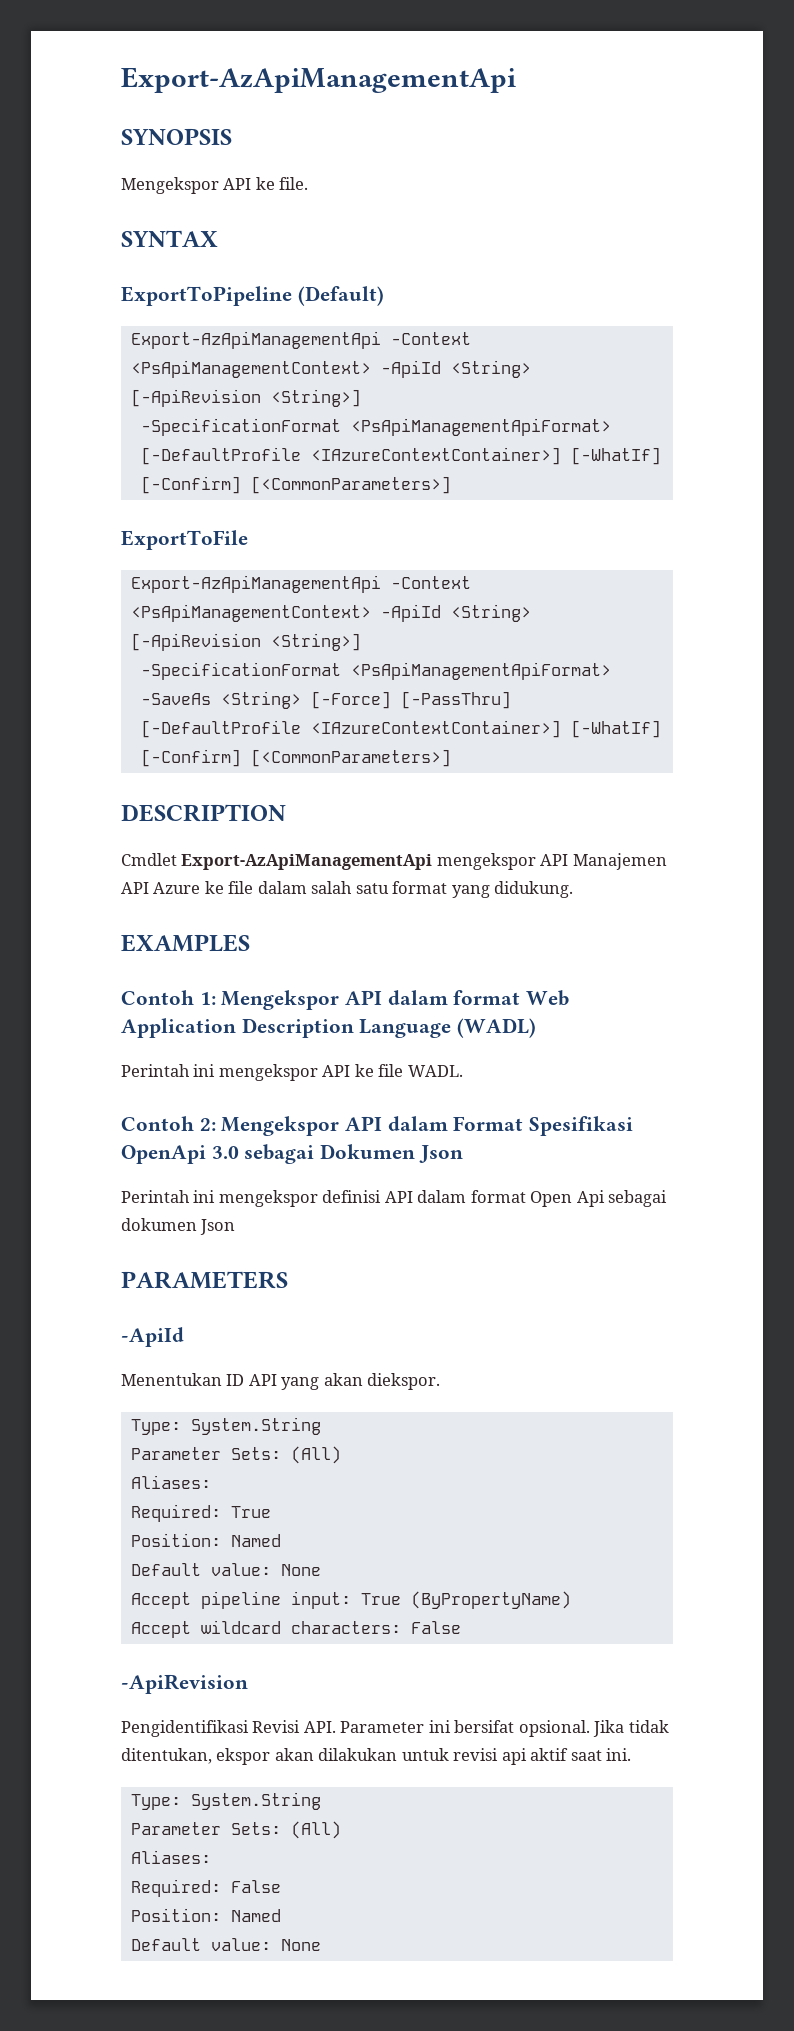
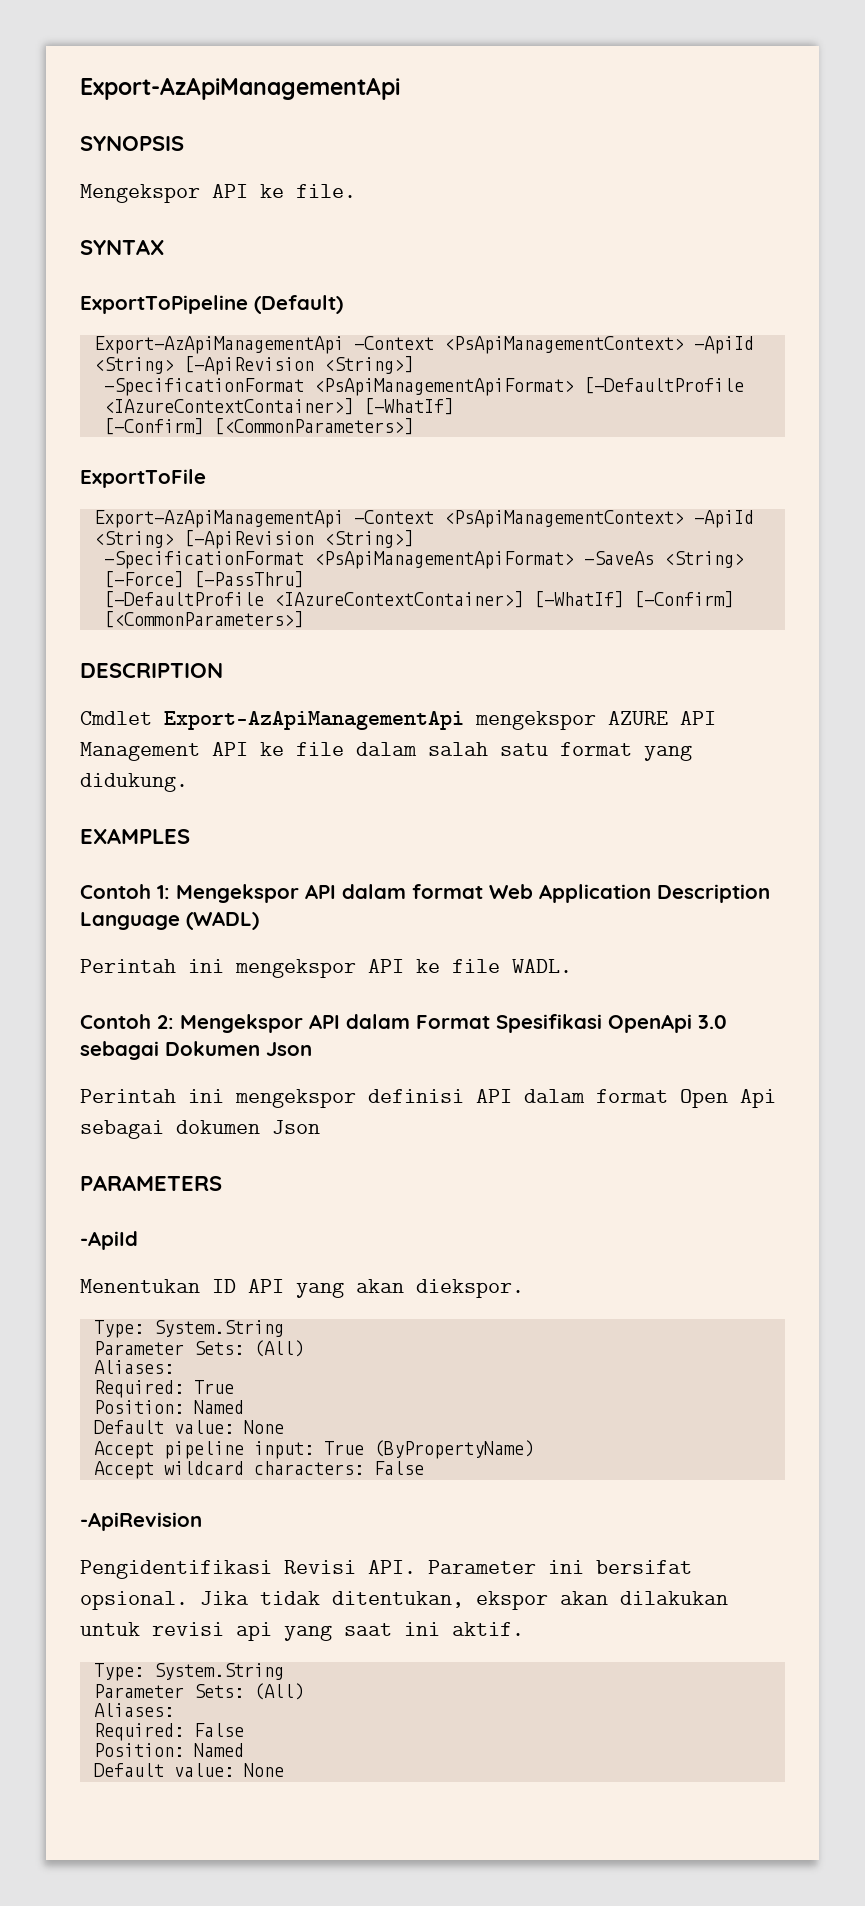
[540,853,667,870] [121,882,201,894] API Manajemen API Azure -> [608,711,716,725] [80,742,248,761] AZURE API Management API
[530,1748,632,1761] aktif saat ini. -> [284,1622,524,1641] yang saat ini aktif.

